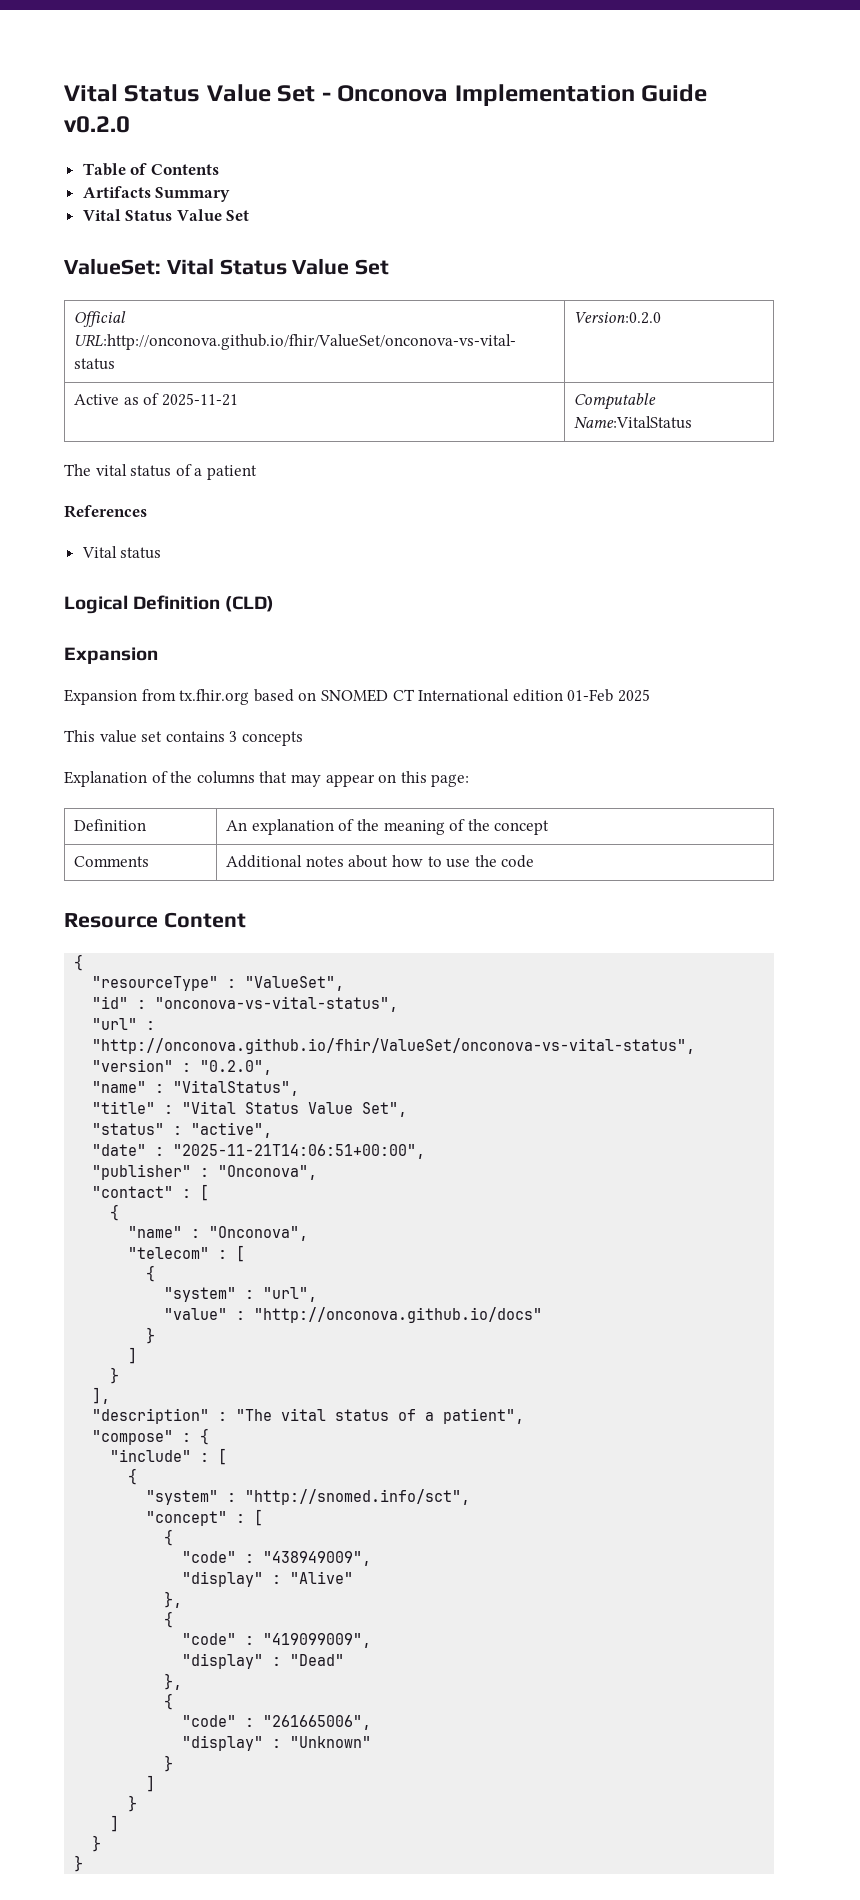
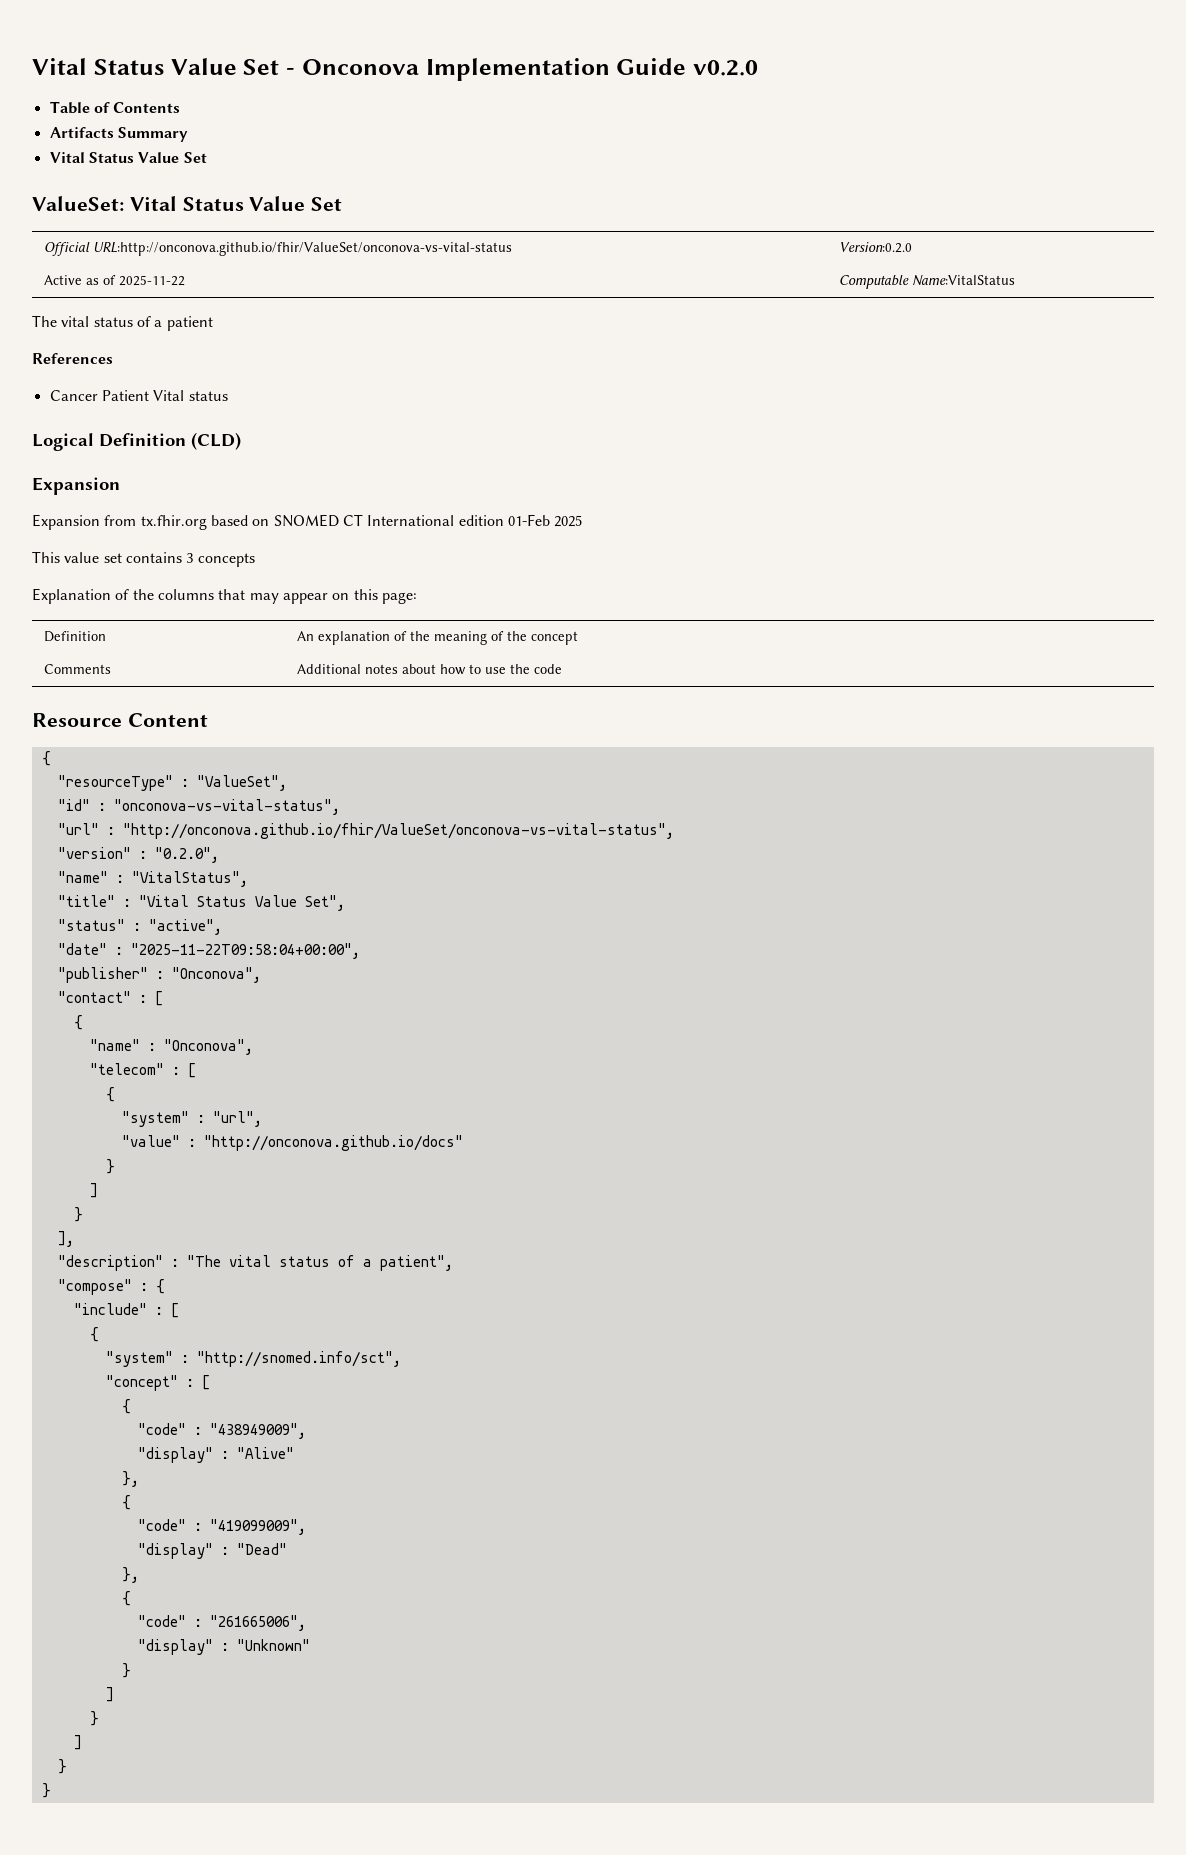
[162,393,239,406] 2025-11-21 -> [118,275,185,286] 2025-11-22
(147, 511) none -> [49,390,149,401] Cancer Patient
[173,1144,426,1159] "2025-11-21T14:06:51+00:00", -> [130,943,360,959] "2025-11-22T09:58:04+00:00",

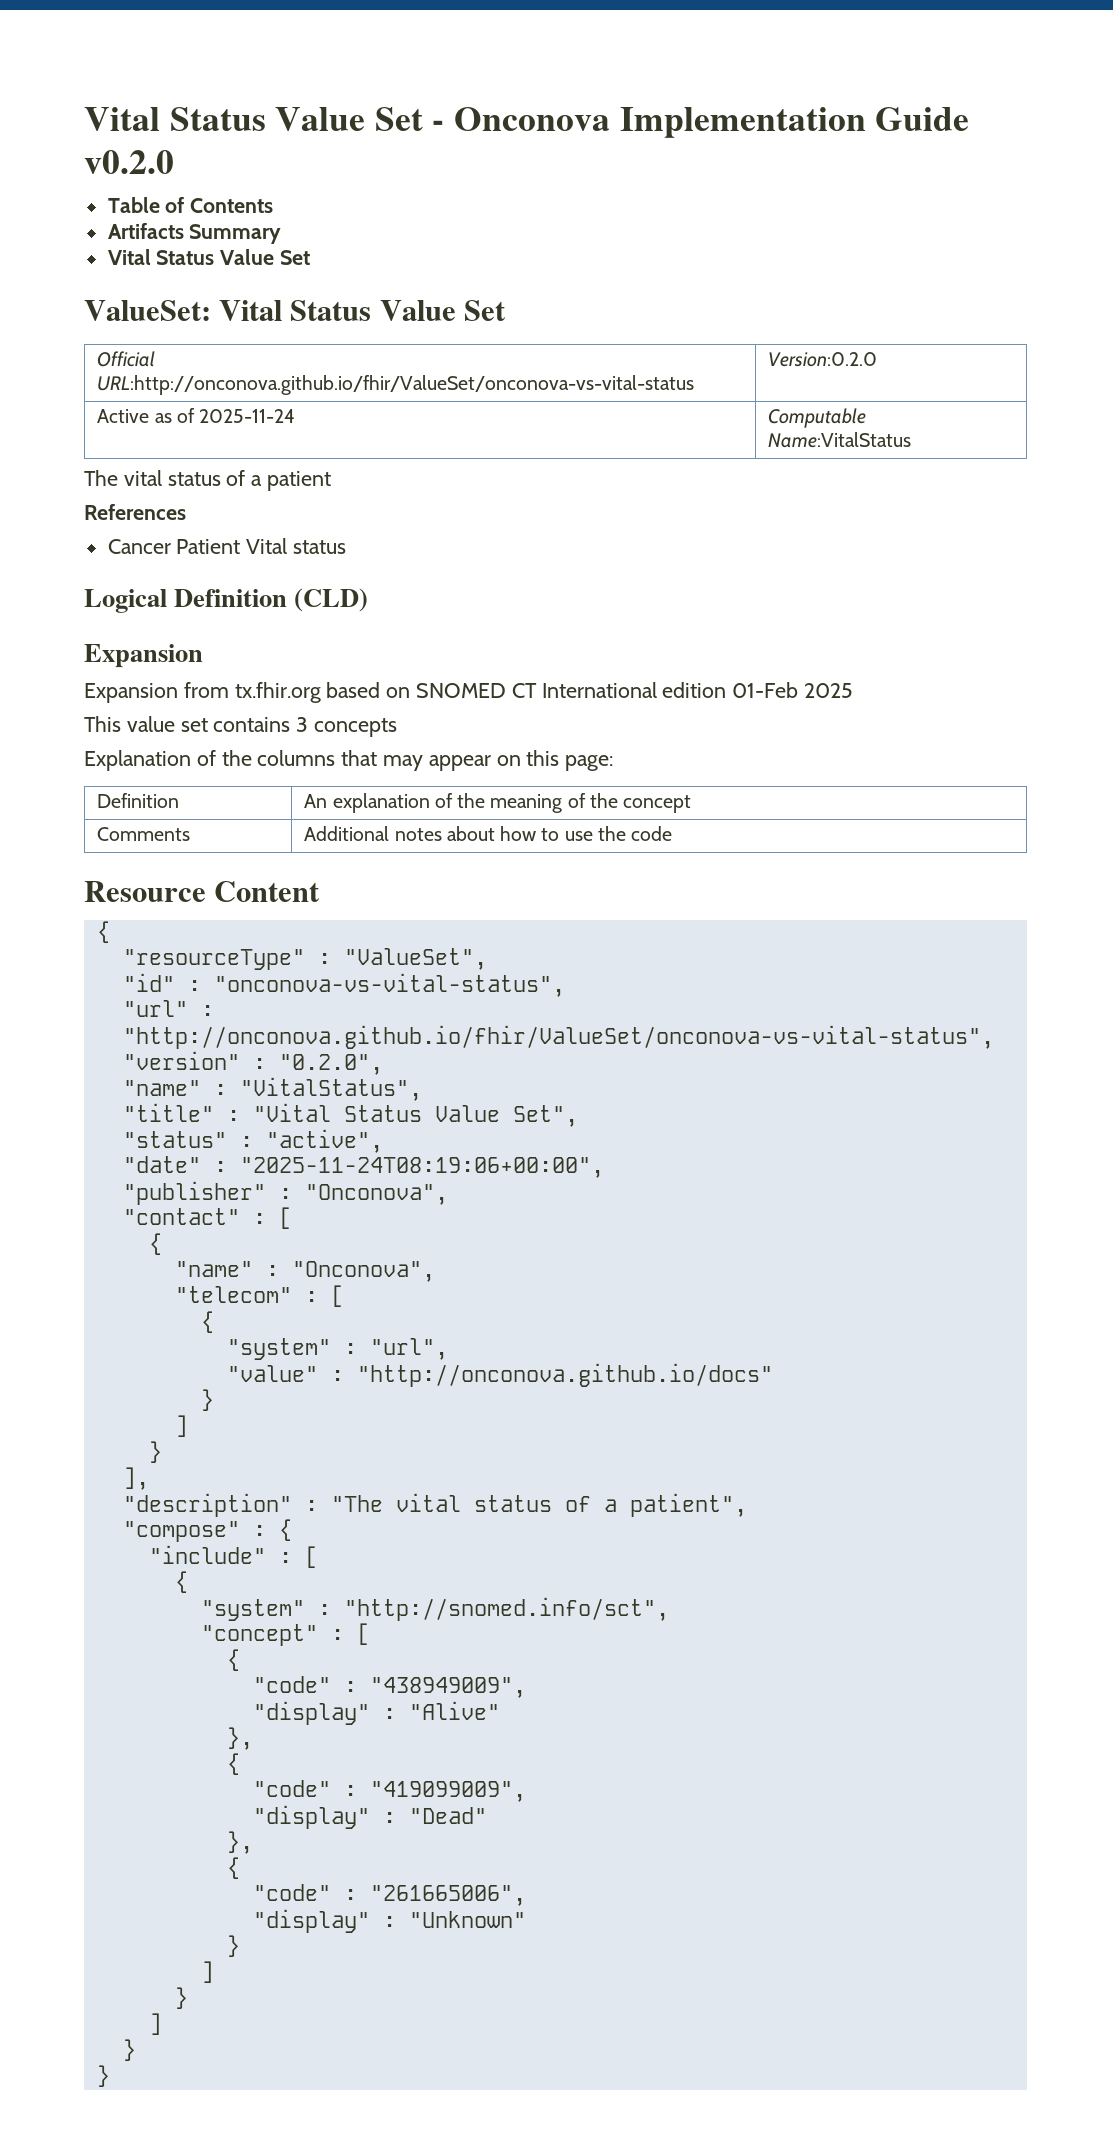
[118,275,185,286] 2025-11-22 -> [199,409,296,423] 2025-11-24
[130,943,360,959] "2025-11-22T09:58:04+00:00", -> [239,1157,604,1178] "2025-11-24T08:19:06+00:00",

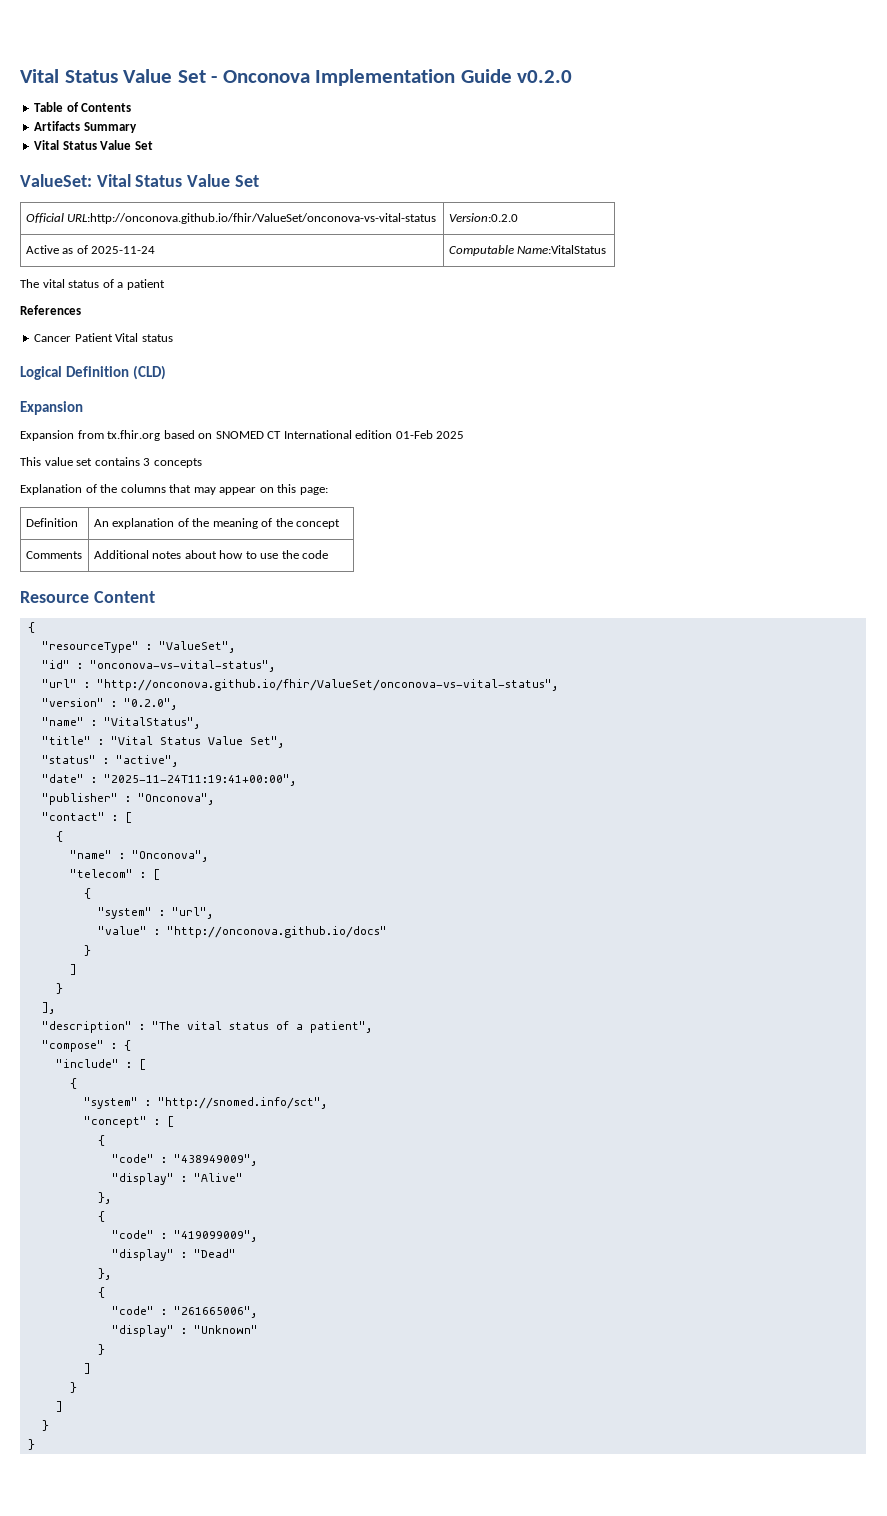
[239,1157,604,1178] "2025-11-24T08:19:06+00:00", -> [103,774,296,786] "2025-11-24T11:19:41+00:00",

